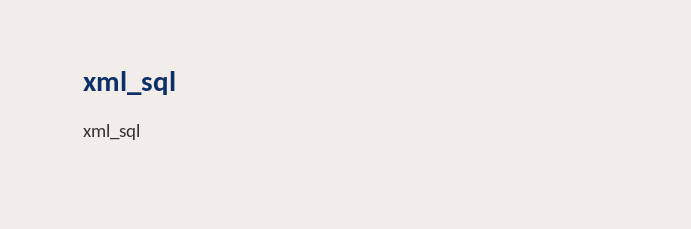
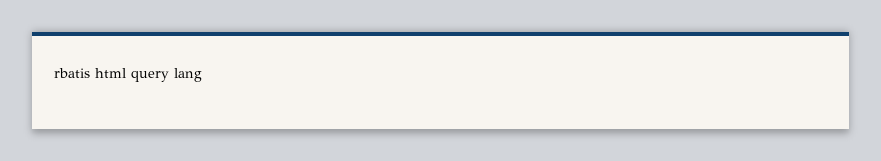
[83,71,176,95] [83,124,140,140] xml_sql // xml_sql -> [54,68,202,82] rbatis html query lang

